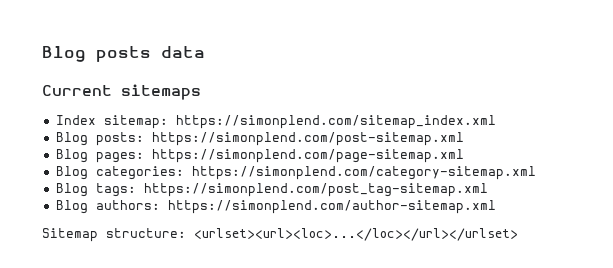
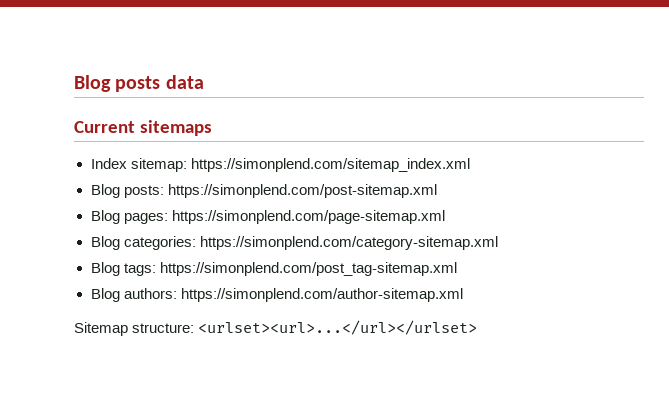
[194,228,518,241] <urlset><url><loc>...</loc></url></urlset> -> [198,320,478,335] <urlset><url>...</url></urlset>

